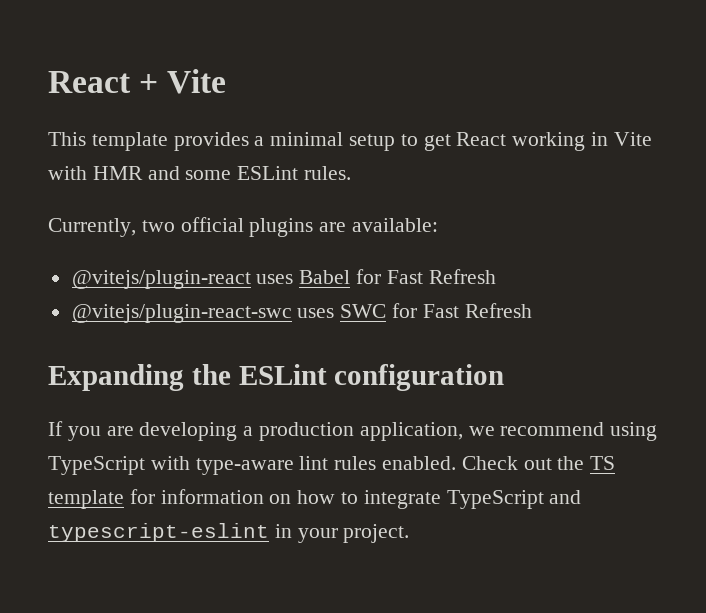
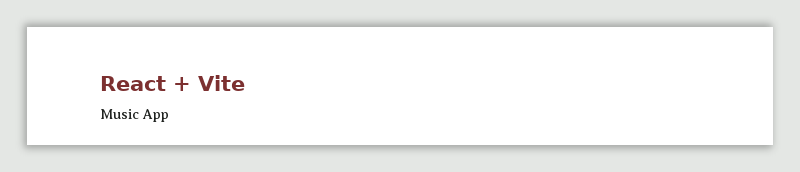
[48,132,652,151] [48,166,352,180] [48,217,439,237] [71,269,496,289] [71,303,532,323] [48,364,505,391] [48,421,658,441] [48,456,616,475] [48,489,582,509] [48,523,410,543] This template provides a minimal setup to get React working in Vite with HMR and some ESLint rules. // Currently, two official plugins are available: // @vitejs/plugin-react uses Babel for Fast Refresh // @vitejs/plugin-react-swc uses SWC for Fast Refresh // Expanding the ESLint configuration // If you are developing a production application, we recommend using TypeScript with type-aware lint rules enabled. Check out the TS template for information on how to integrate TypeScript and typescript-eslint in your project. -> [100,109,169,122] Music App

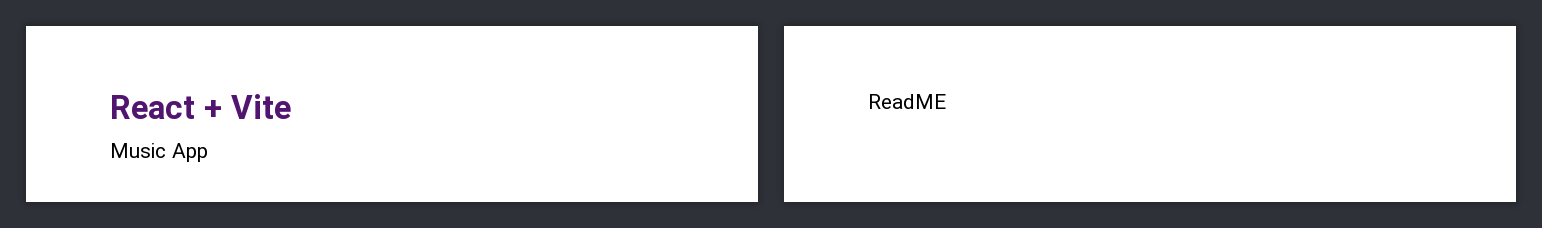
(169, 115) none -> [868,94,946,109] // ReadME

